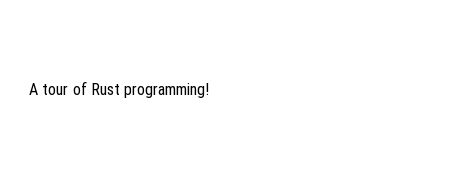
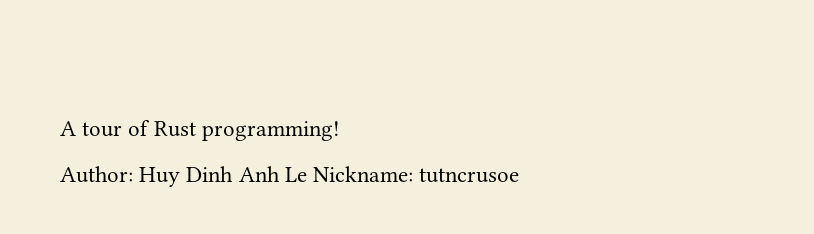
(210, 90) none -> [60,166,520,187] // Author: Huy Dinh Anh Le Nickname: tutncrusoe

